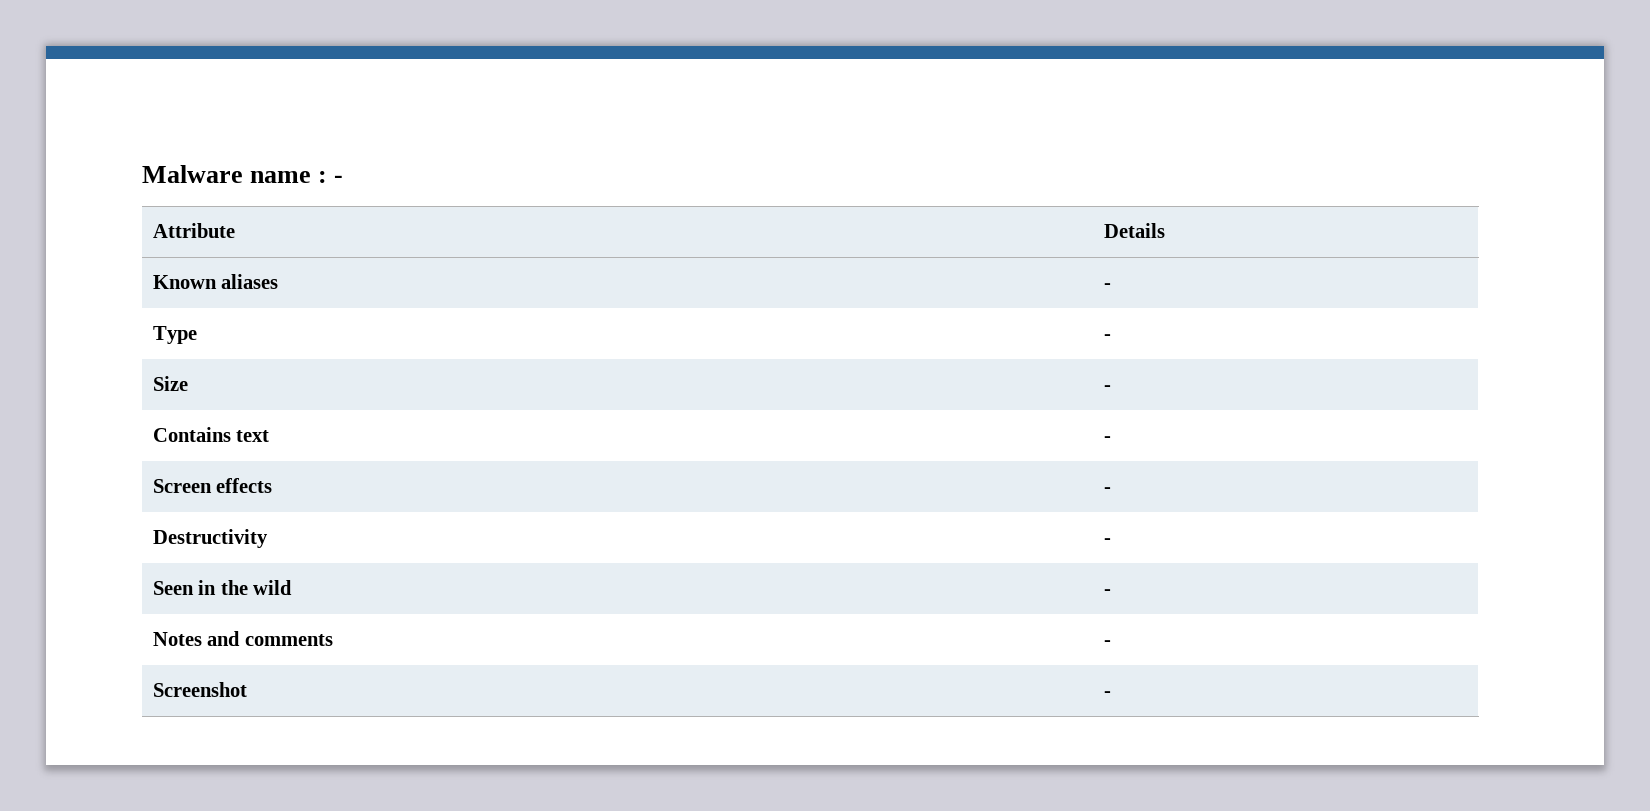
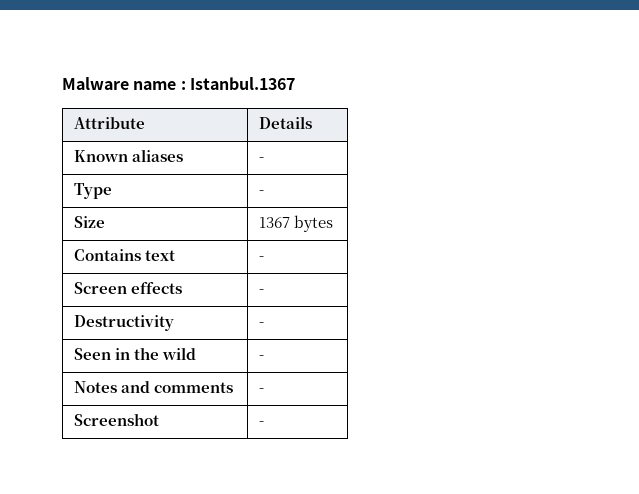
[334,175,344,183] - -> [189,77,295,90] Istanbul.1367
[1103,385,1111,391] - -> [258,215,333,232] 1367 bytes

